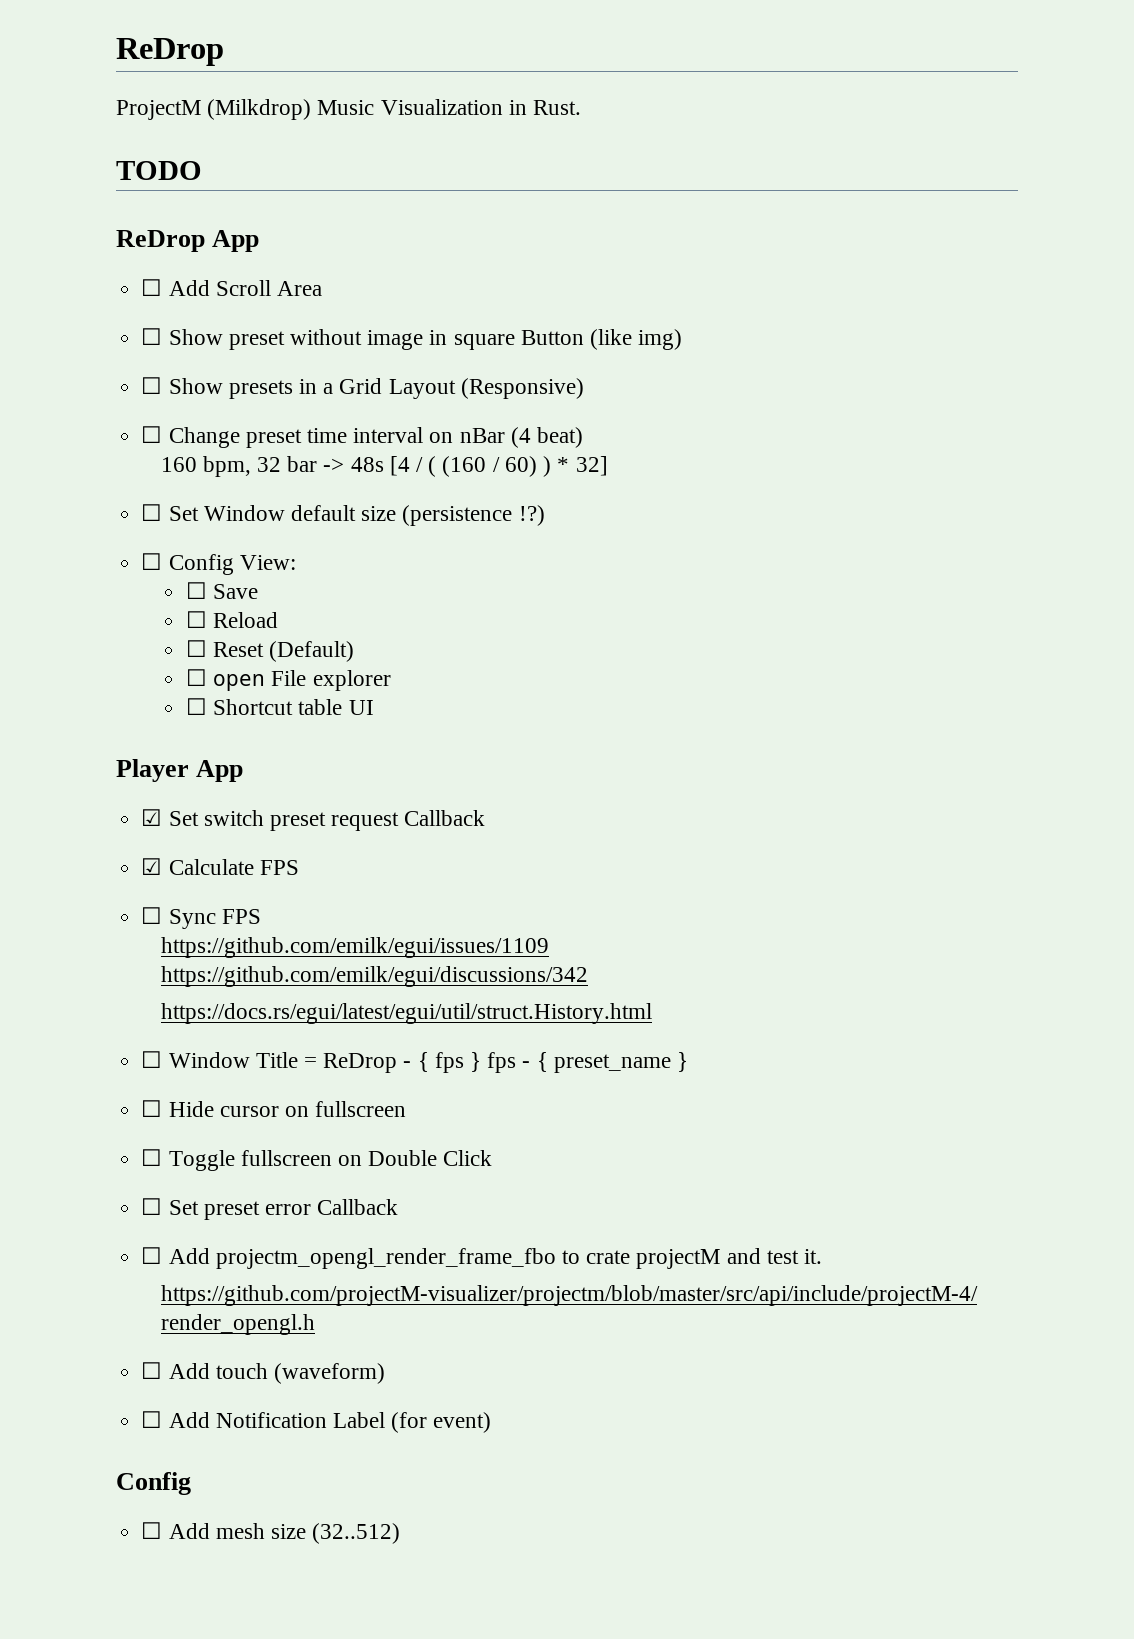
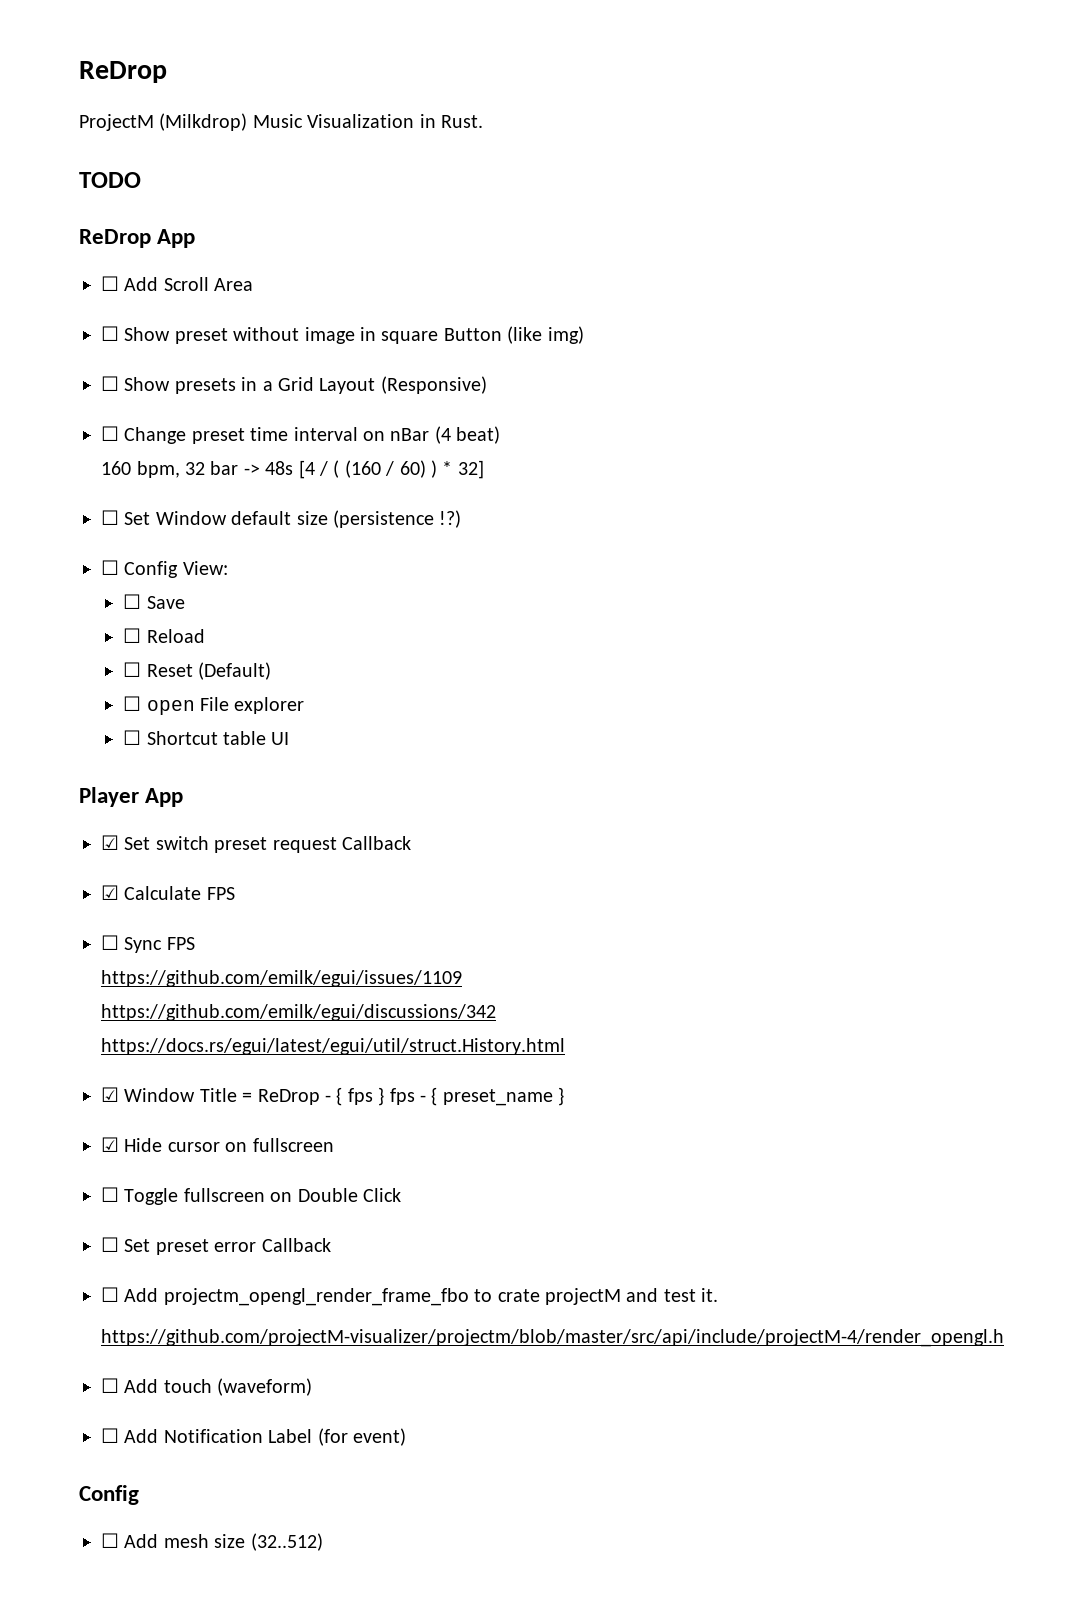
[141,1051,163,1068] ☐ -> [101,1087,119,1102] ☑
[141,1100,163,1117] ☐ -> [101,1137,119,1152] ☑

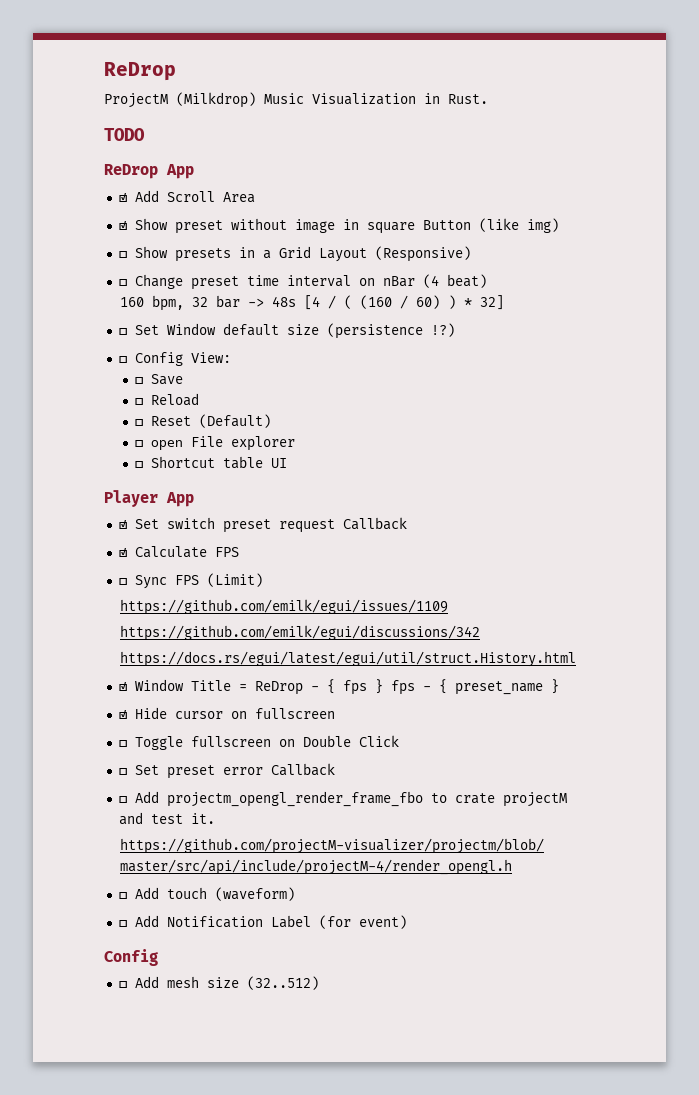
[101,276,119,291] ☐ -> [118,193,127,202] ☑
[101,326,119,341] ☐ -> [118,221,127,230] ☑
(195, 943) none -> [206,573,263,587] (Limit)

